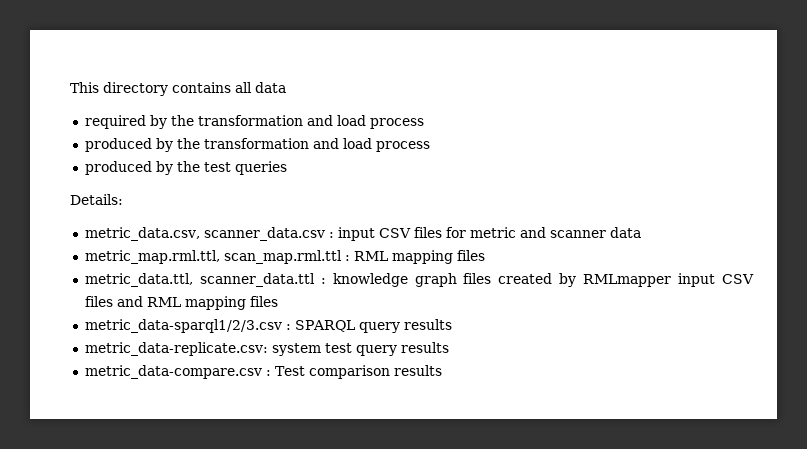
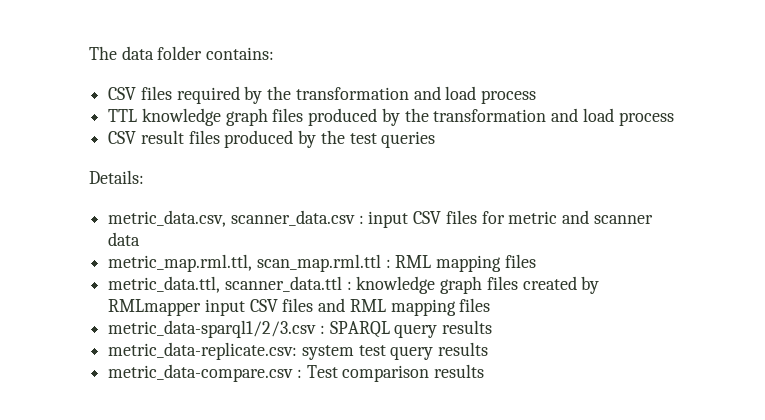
[70,82,286,96] This directory contains all data // -> [89,46,275,60] [108,86,172,100] The data folder contains: // CSV files
(424, 123) none -> [108,108,304,126] TTL knowledge graph files
(430, 146) none -> [108,130,220,144] CSV result files

